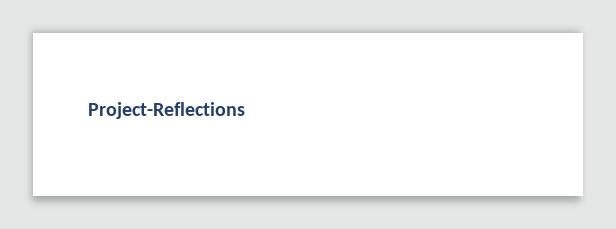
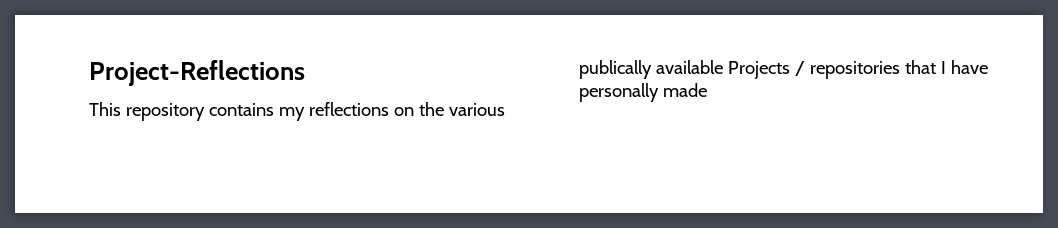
(245, 110) none -> [89,102,505,121] [579,60,988,79] [579,83,707,102] // This repository contains my reflections on the various publically available Projects / repositories that I have personally made

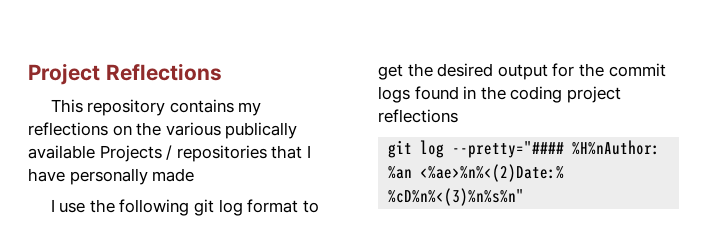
[89,60,305,86] Project-Reflections -> [28,63,222,85] Project Reflections
(707, 90) none -> [50,199,319,216] [378,63,666,80] [378,86,621,103] [378,109,458,123] [388,140,661,158] [388,164,565,182] [388,188,525,206] // I use the following git log format to get the desired output for the commit logs found in the coding project reflections // git log --pretty="#### %H%nAuthor: %an <%ae>%n%<(2)Date:% %cD%n%<(3)%n%s%n"

